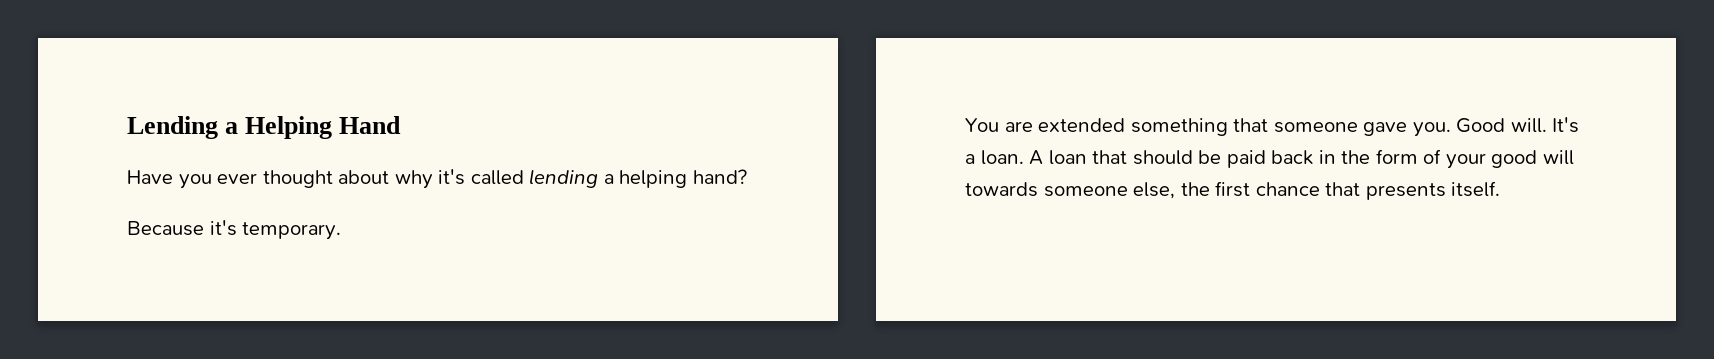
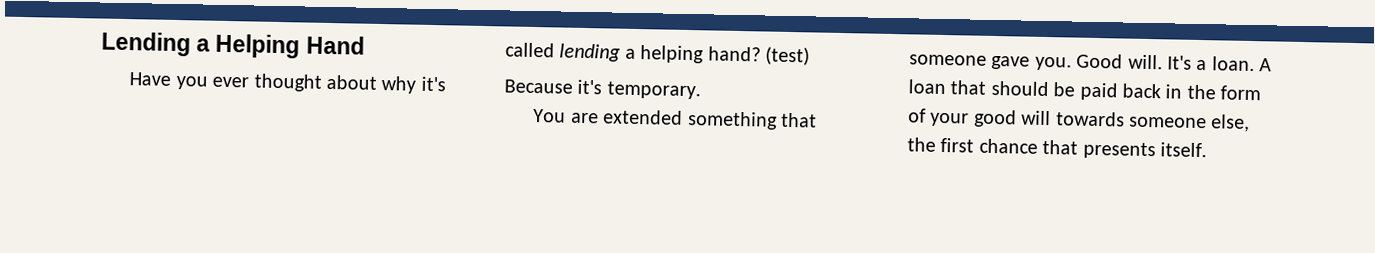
(747, 176) none -> [765,46,810,66] (test)

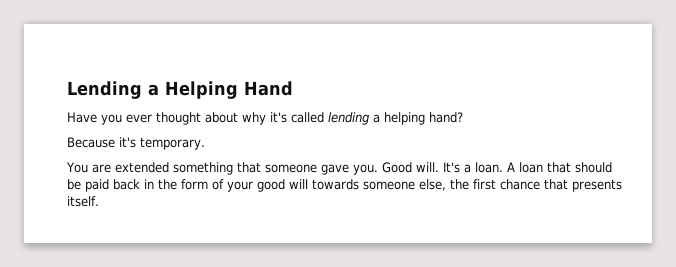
[765,46,810,66] (test) -> (463, 117) none

